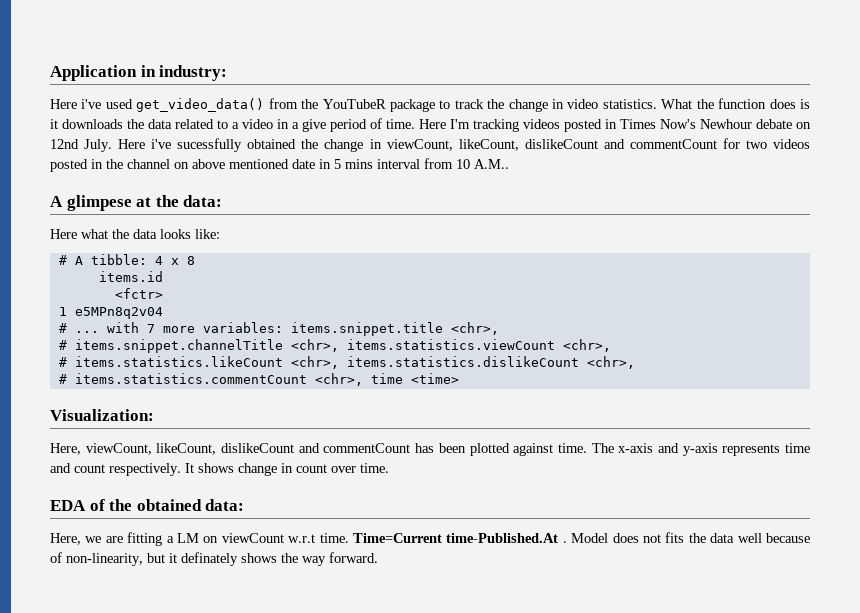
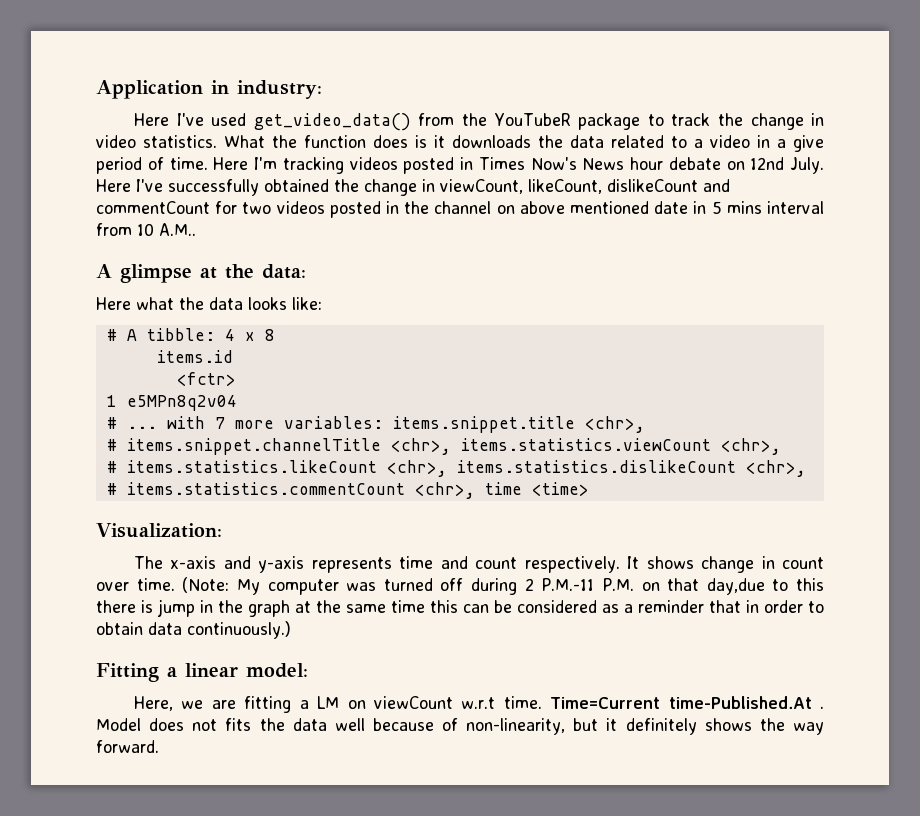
[81,99,102,109] i've -> [176,113,204,126] I've
[700,119,752,129] Newhour -> [582,157,663,170] News hour
[151,138,243,152] i've sucessfully -> [136,179,259,196] I've successfully
[66,195,132,211] glimpese -> [120,264,192,283] glimpse
[50,443,587,456] Here, viewCount, likeCount, dislikeCount and commentCount has been plotted against time. -> (222, 530) none
[50,499,245,511] // EDA of the obtained data: -> [182,577,824,595] [96,599,824,617] [96,621,291,639] [96,663,308,682] (Note: My computer was turned off during 2 P.M.-11 P.M. on that day,due to this there is jump in the graph at the same time this can be considered as a reminder that in order to obtain data continuously.) // Fitting a linear model:
[181,552,238,566] definately -> [625,718,697,735] definitely

